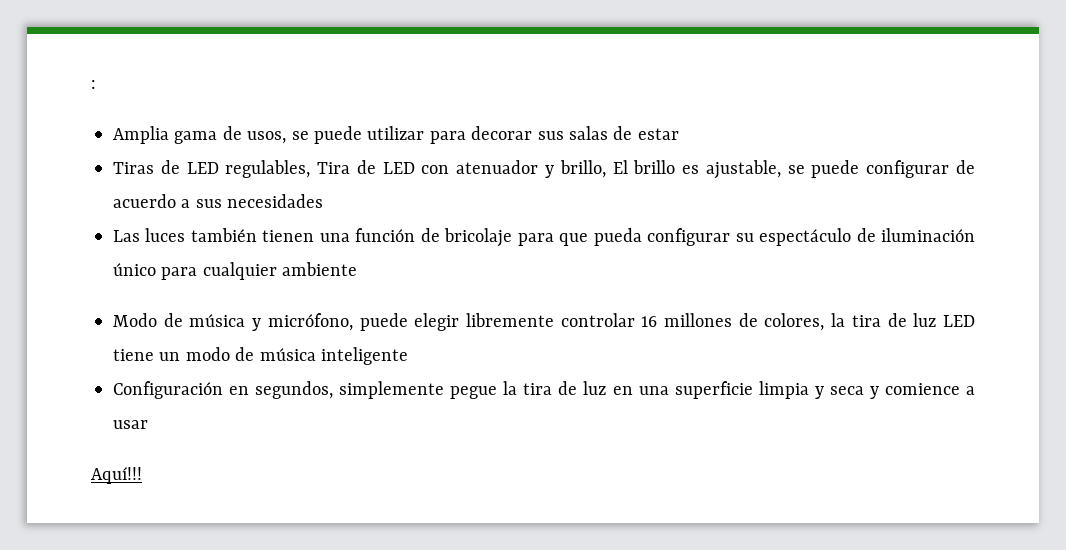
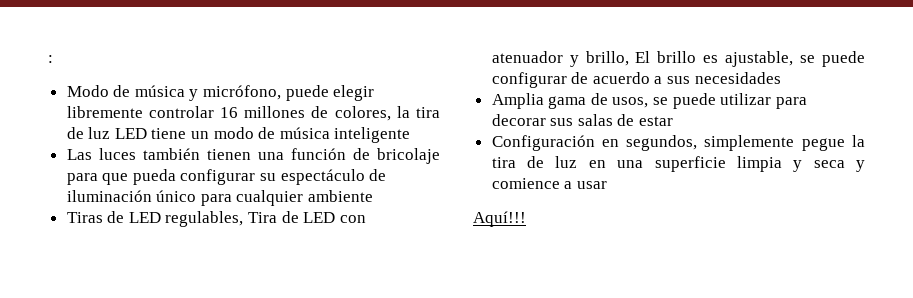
[113,126,679,144] [113,160,976,179] [113,194,324,208] [113,228,975,247] [113,262,358,280] // Amplia gama de usos, se puede utilizar para decorar sus salas de estar // Tiras de LED regulables, Tira de LED con atenuador y brillo, El brillo es ajustable, se puede configurar de acuerdo a sus necesidades // Las luces también tienen una función de bricolaje para que pueda configurar su espectáculo de iluminación único para cualquier ambiente -> (53, 59) none
(408, 356) none -> [66,148,440,164] [66,169,387,185] [66,190,374,206] [66,211,366,227] [491,51,865,67] [491,72,781,88] [491,93,807,109] [491,114,674,126] // Las luces también tienen una función de bricolaje para que pueda configurar su espectáculo de iluminación único para cualquier ambiente // Tiras de LED regulables, Tira de LED con atenuador y brillo, El brillo es ajustable, se puede configurar de acuerdo a sus necesidades // Amplia gama de usos, se puede utilizar para decorar sus salas de estar

